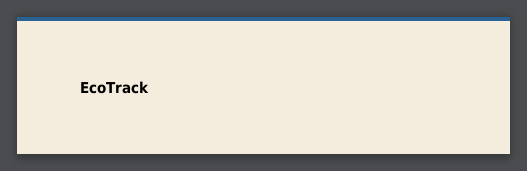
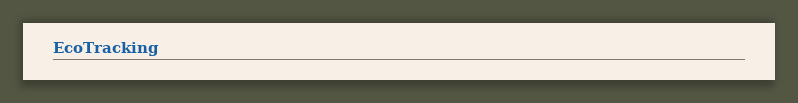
[80,81,149,94] EcoTrack -> [53,42,159,56] EcoTracking

